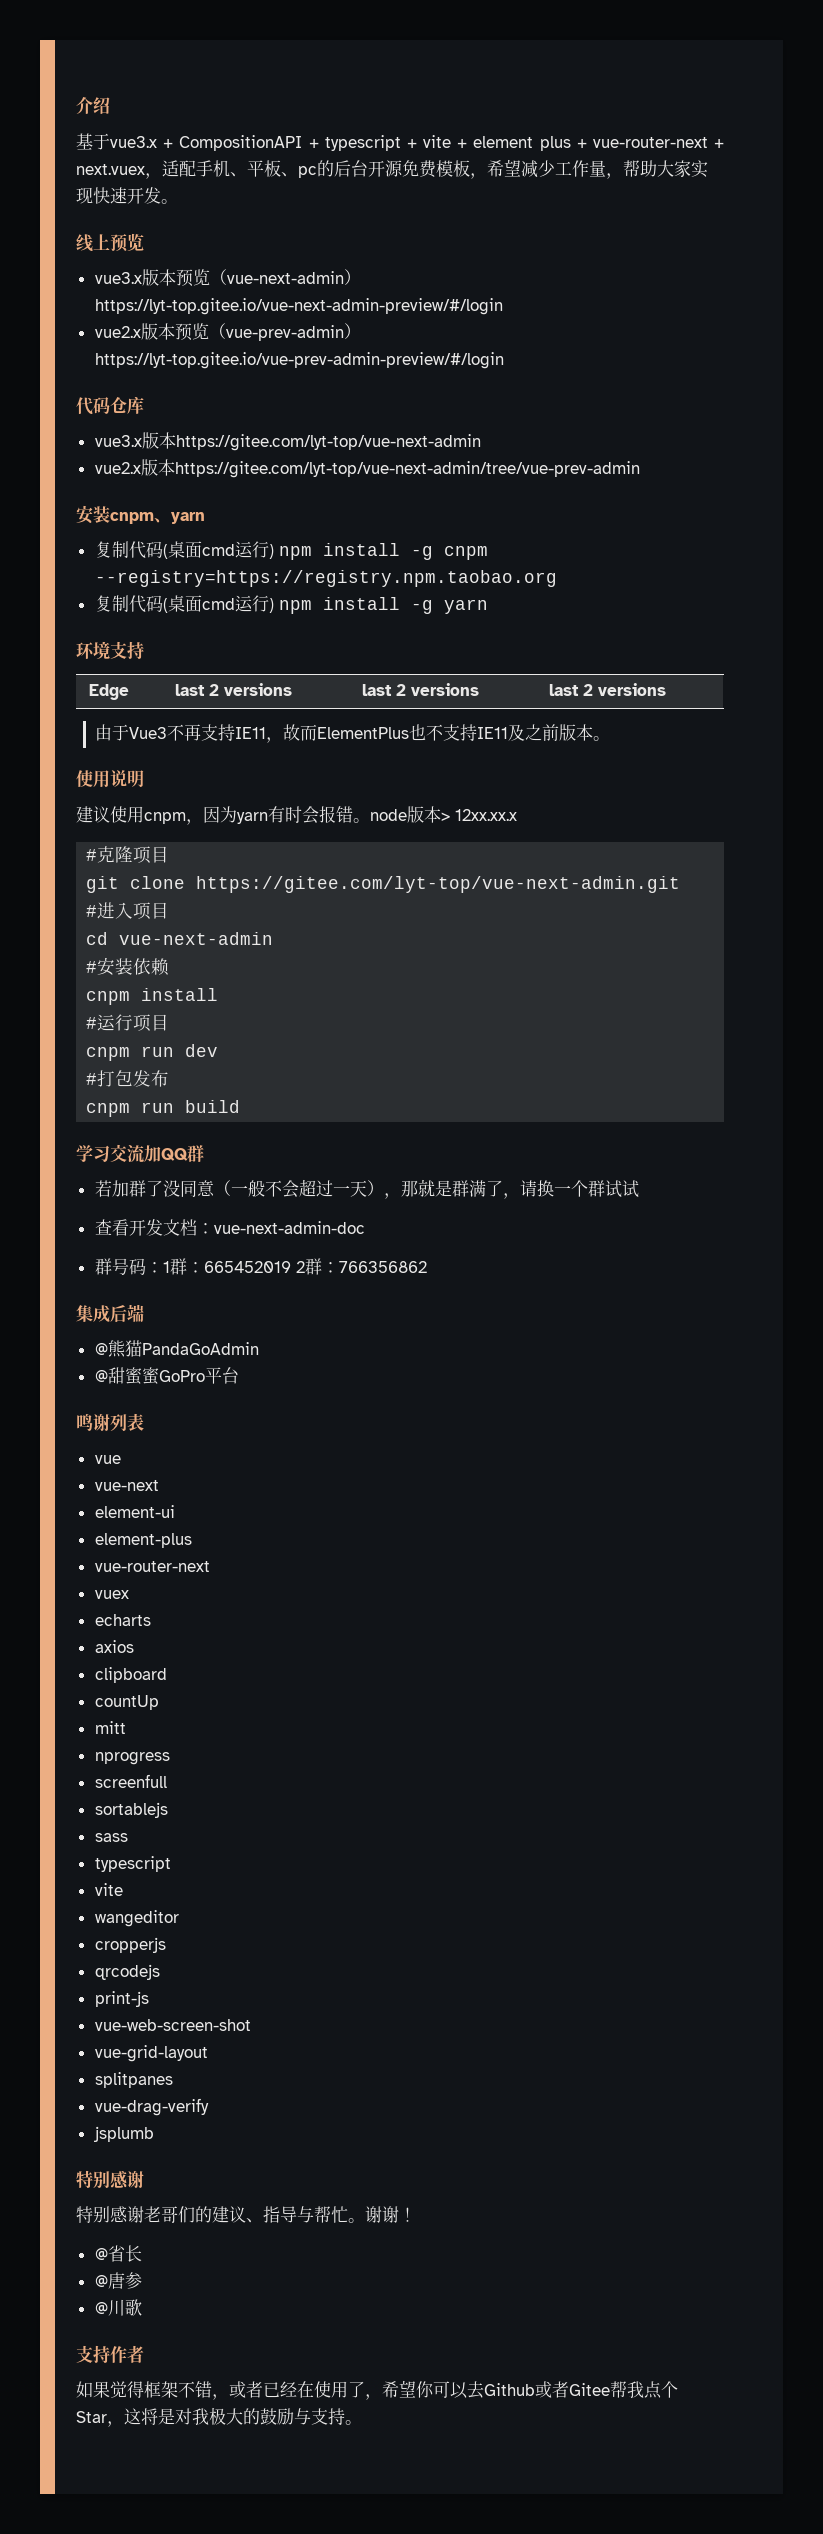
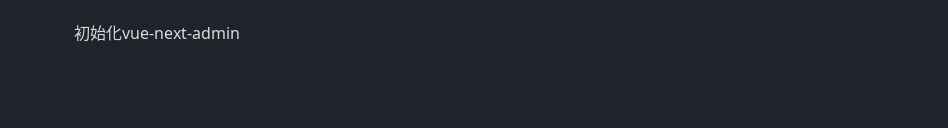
[76,97,110,114] [76,133,724,151] [76,159,708,179] [76,187,178,204] [76,233,144,252] [94,269,361,287] [94,298,503,315] [94,323,361,341] [94,352,504,369] [76,396,144,415] [94,432,481,451] [94,459,640,478] [76,505,205,524] [94,541,488,560] [94,570,557,587] [94,595,488,614] [76,641,144,660] [89,684,130,700] [175,683,293,696] [362,683,480,696] [549,683,667,696] [95,724,611,743] [76,770,144,788] [76,806,517,825] [86,846,170,864] [86,876,681,893] [86,902,170,920] [86,932,274,945] [86,957,170,976] [86,988,219,1005] [86,1014,170,1032] [86,1044,219,1061] [86,1070,170,1087] [86,1100,241,1117] [76,1144,204,1163] [94,1179,639,1199] [94,1219,365,1236] [94,1258,427,1275] [76,1304,144,1323] [94,1340,259,1358] [94,1367,239,1385] [76,1413,144,1432] [94,1455,121,1464] [94,1480,159,1491] [94,1505,175,1518] [94,1533,192,1548] [94,1561,210,1572] [94,1590,129,1599] [94,1614,151,1626] [94,1640,134,1653] [94,1667,167,1683] [94,1695,159,1710] [94,1721,126,1734] [94,1752,170,1765] [94,1774,167,1788] [94,1802,168,1818] [94,1833,128,1842] [94,1856,171,1872] [94,1883,123,1896] [94,1910,179,1927] [94,1937,166,1953] [94,1964,160,1980] [94,1991,149,2007] [94,2019,251,2031] [94,2045,208,2062] [94,2072,173,2088] [94,2098,209,2116] [93,2126,154,2142] [76,2170,144,2189] [76,2206,416,2224] [94,2245,142,2262] [94,2272,142,2289] [94,2299,142,2316] [76,2345,144,2363] [76,2380,678,2400] [76,2407,362,2427] 介绍 // 基于vue3.x + CompositionAPI + typescript + vite + element plus + vue-router-next + next.vuex，适配手机、平板、pc的后台开源免费模板，希望减少工作量，帮助大家实现快速开发。 // 线上预览 // vue3.x版本预览（vue-next-admin）https://lyt-top.gitee.io/vue-next-admin-preview/#/login // vue2.x版本预览（vue-prev-admin）https://lyt-top.gitee.io/vue-prev-admin-preview/#/login // 代码仓库 // vue3.x版本https://gitee.com/lyt-top/vue-next-admin // vue2.x版本https://gitee.com/lyt-top/vue-next-admin/tree/vue-prev-admin // 安装cnpm、yarn // 复制代码(桌面cmd运行) npm install -g cnpm --registry=https://registry.npm.taobao.org // 复制代码(桌面cmd运行) npm install -g yarn // 环境支持 // Edge | last 2 versions | last 2 versions | last 2 versions // 由于Vue3不再支持IE11，故而ElementPlus也不支持IE11及之前版本。 // 使用说明 // 建议使用cnpm，因为yarn有时会报错。node版本> 12xx.xx.x // #克隆项目 // git clone https://gitee.com/lyt-top/vue-next-admin.git // #进入项目 // cd vue-next-admin // #安装依赖 // cnpm install // #运行项目 // cnpm run dev // #打包发布 // cnpm run build // 学习交流加QQ群 // 若加群了没同意（一般不会超过一天），那就是群满了，请换一个群试试 // 查看开发文档：vue-next-admin-doc // 群号码：1群：665452019 2群：766356862 // 集成后端 // @熊猫PandaGoAdmin // @甜蜜蜜GoPro平台 // 鸣谢列表 // vue // vue-next // element-ui // element-plus // vue-router-next // vuex // echarts // axios // clipboard // countUp // mitt // nprogress // screenfull // sortablejs // sass // typescript // vite // wangeditor // cropperjs // qrcodejs // print-js // vue-web-screen-shot // vue-grid-layout // splitpanes // vue-drag-verify // jsplumb // 特别感谢 // 特别感谢老哥们的建议、指导与帮忙。谢谢！ // @省长 // @唐参 // @川歌 // 支持作者 // 如果觉得框架不错，或者已经在使用了，希望你可以去Github或者Gitee帮我点个Star，这将是对我极大的鼓励与支持。 -> [74,25,240,42] 初始化vue-next-admin

